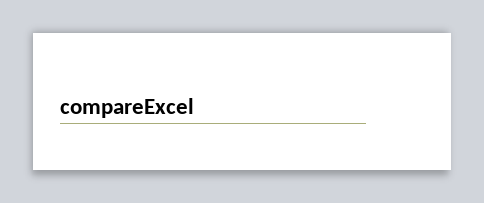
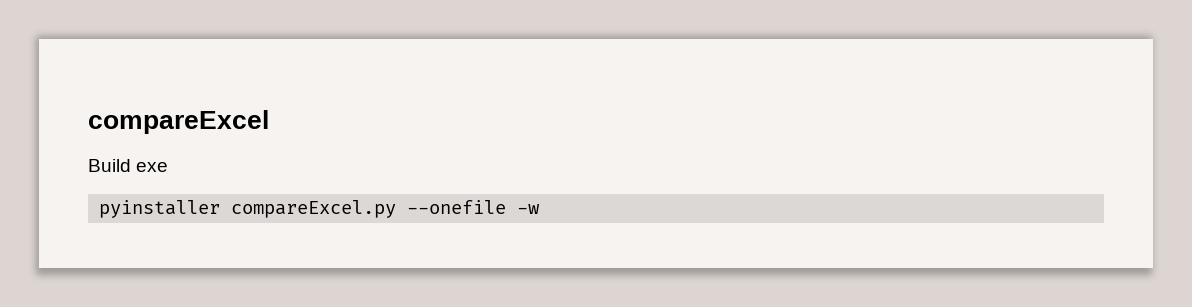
(194, 108) none -> [88,159,169,172] [99,200,541,218] // Build exe // pyinstaller compareExcel.py --onefile -w

